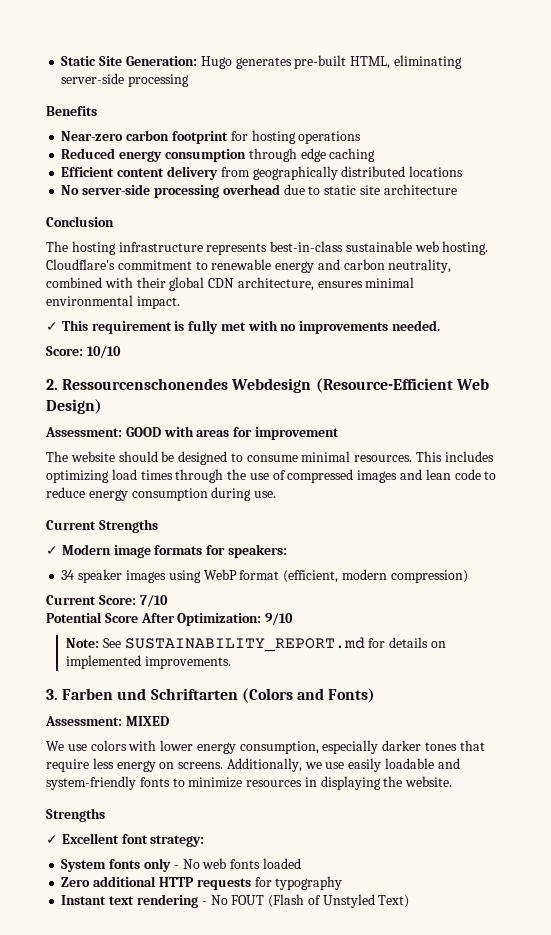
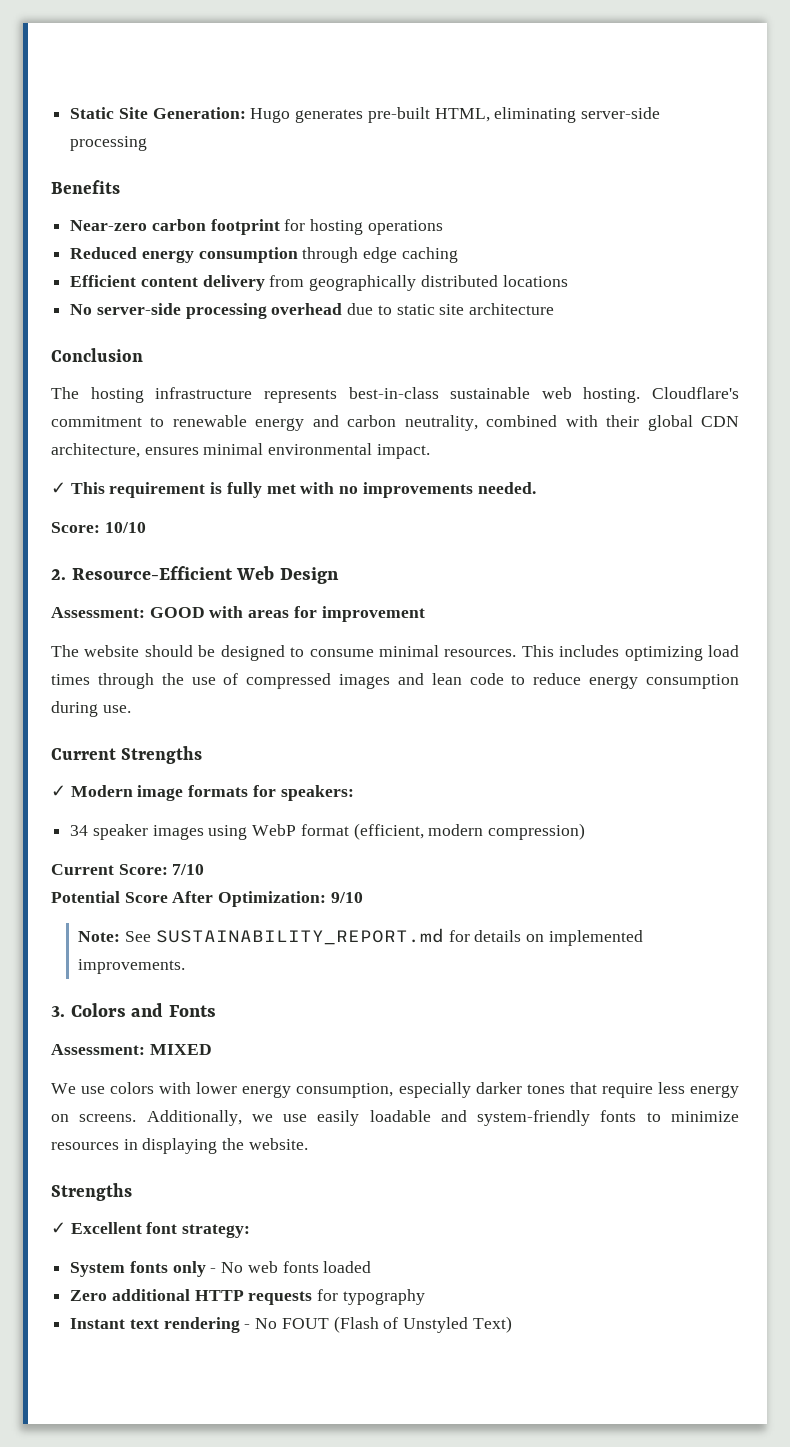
[62,378,489,393] [46,399,102,414] Ressourcenschonendes Webdesign (Resource-Efficient Web Design) -> [71,566,340,584] Resource-Efficient Web Design
[62,688,376,703] Farben und Schriftarten (Colors and Fonts) -> [70,1003,217,1017] Colors and Fonts

